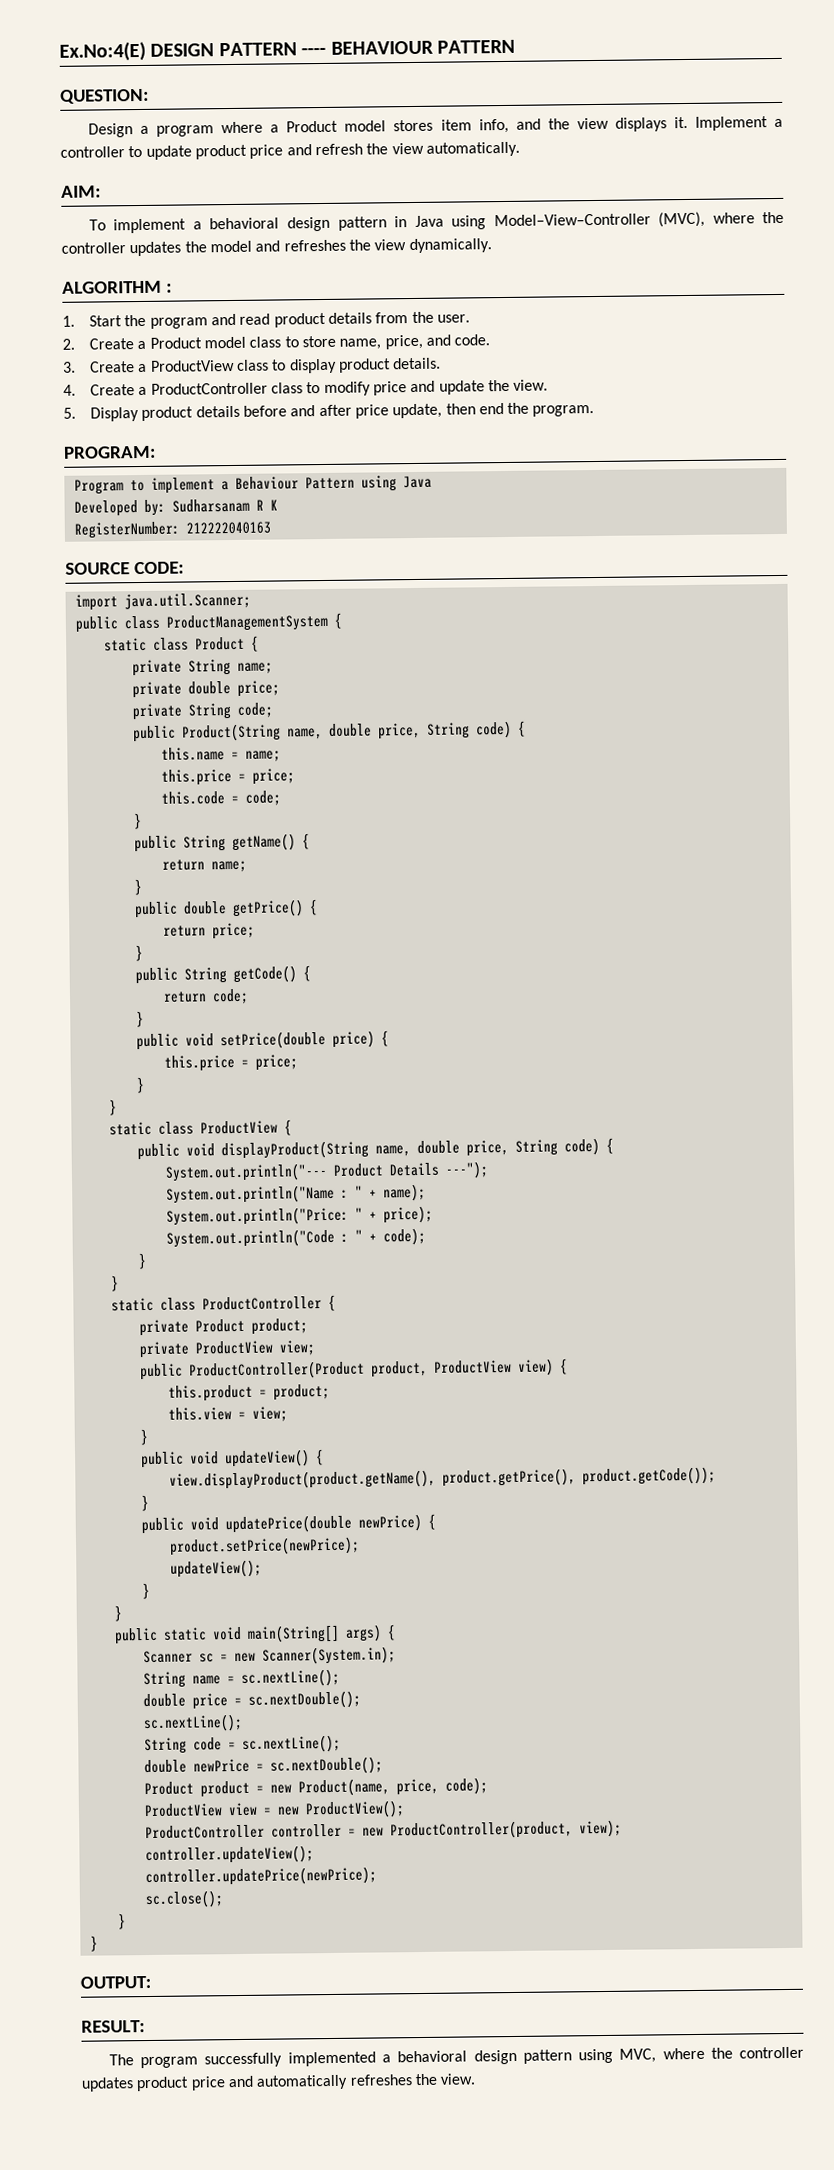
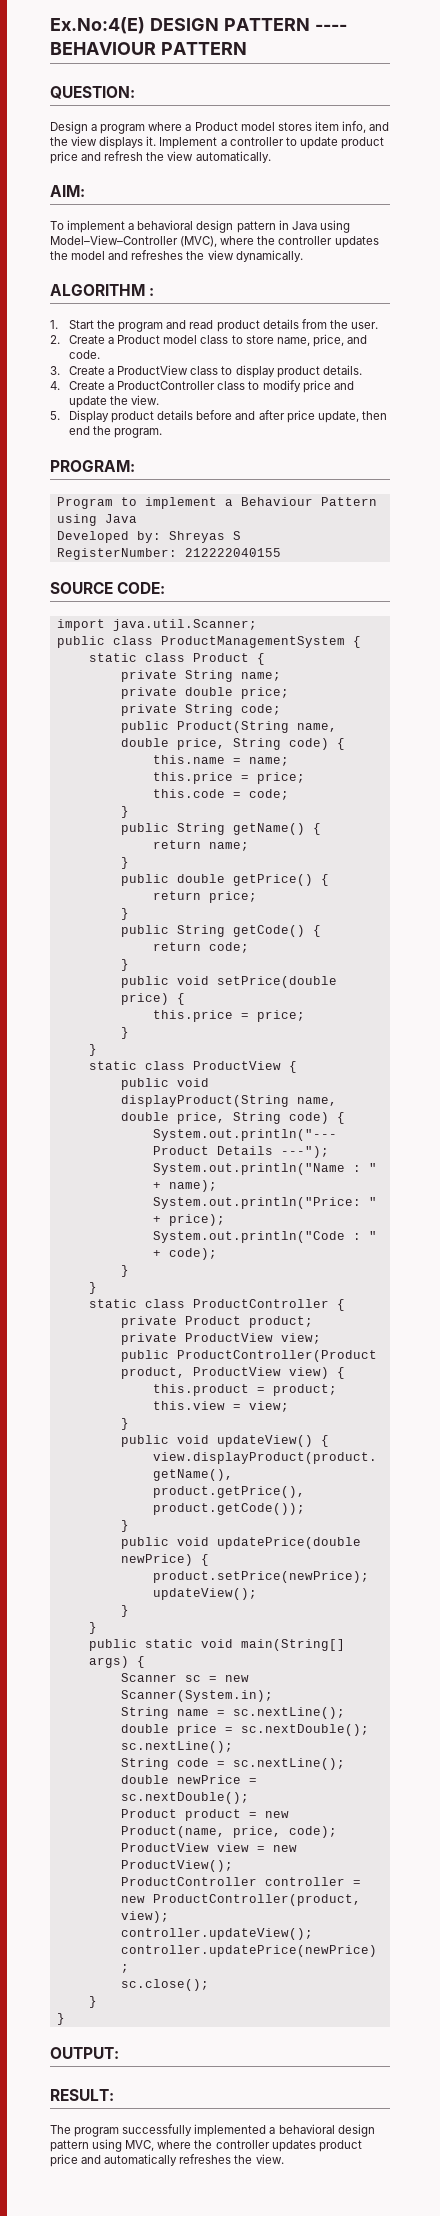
[171,498,278,513] Sudharsanam R K -> [168,531,241,543] Shreyas S
[185,521,271,535] 212222040163 -> [184,548,281,557] 212222040155

